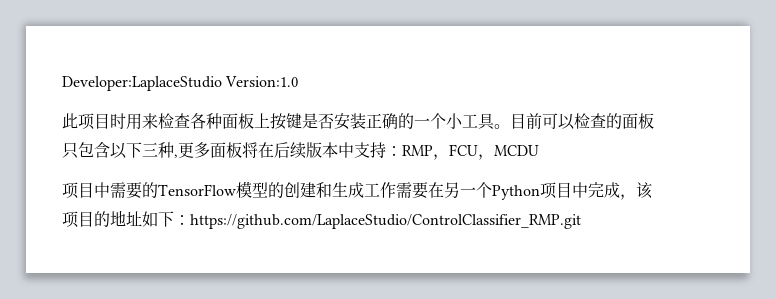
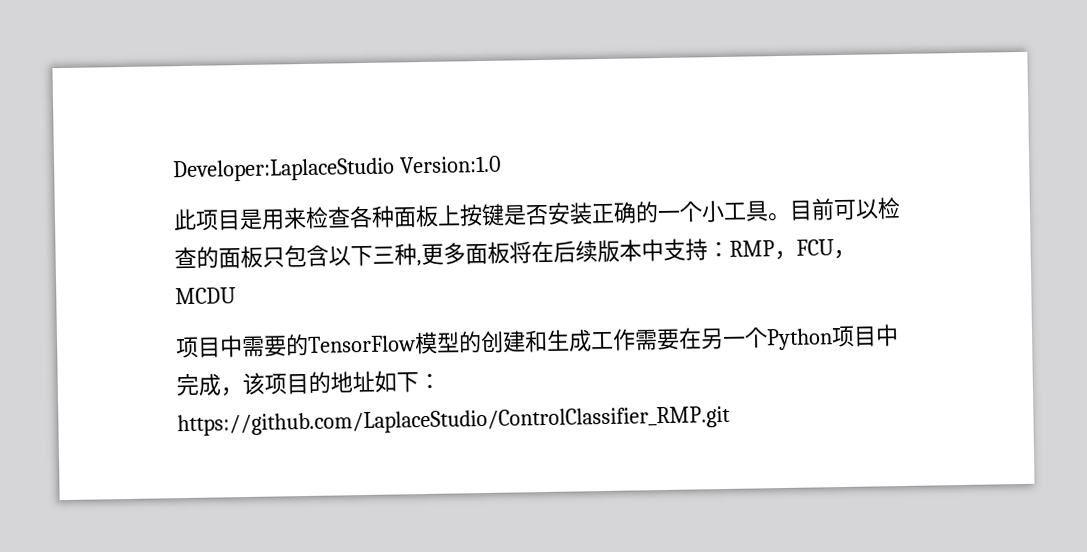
[110,113,126,129] 时 -> [239,208,263,231] 是

